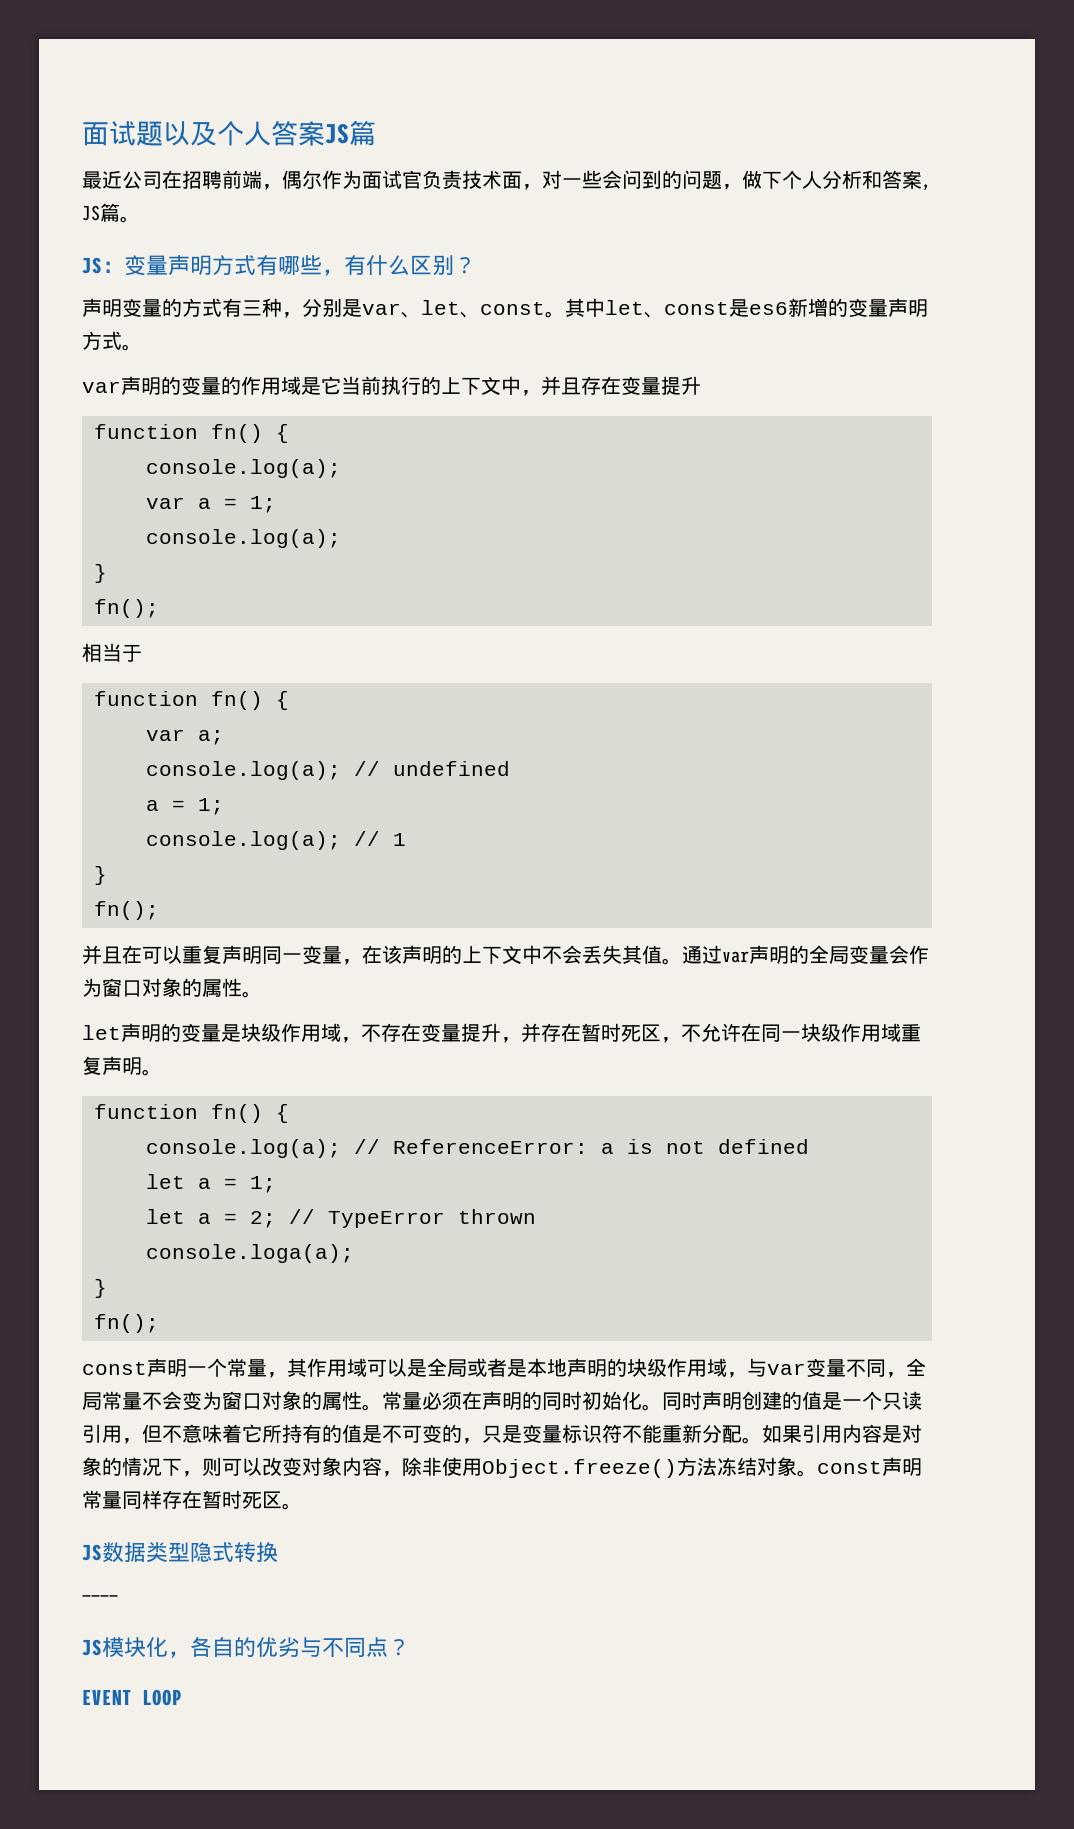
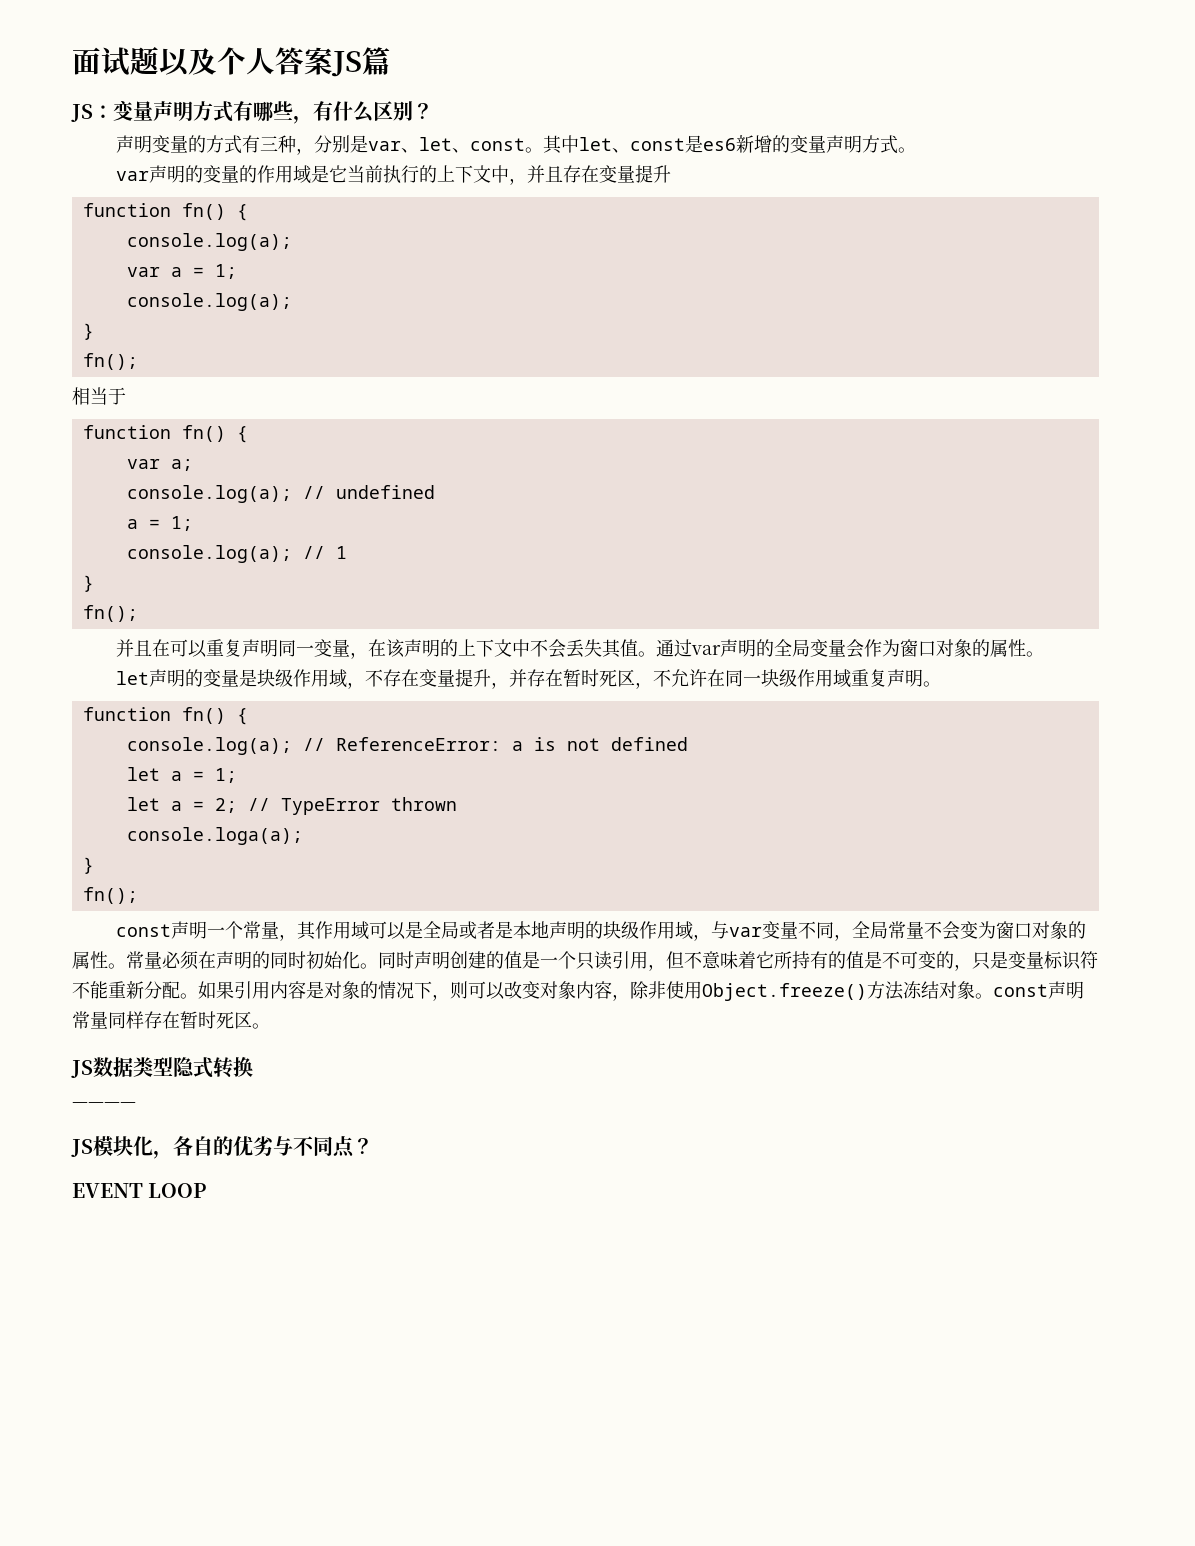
[82,170,931,191] [82,203,140,223] // 最近公司在招聘前端，偶尔作为面试官负责技术面，对一些会问到的问题，做下个人分析和答案, JS篇。 -> (391, 61) none

